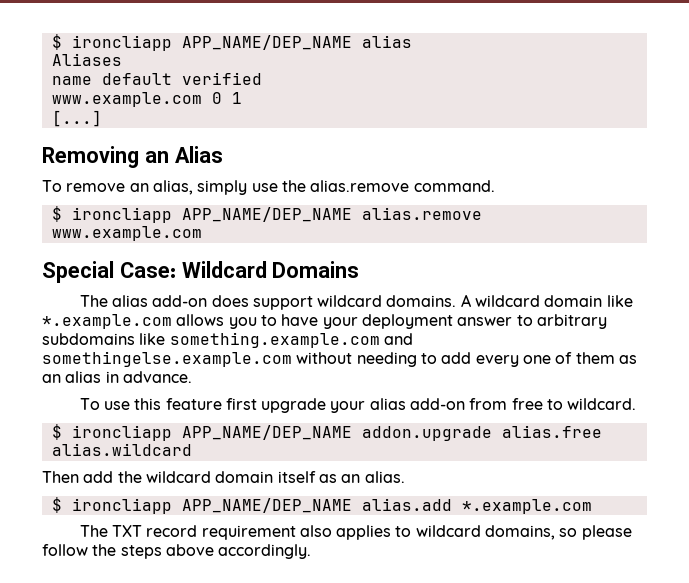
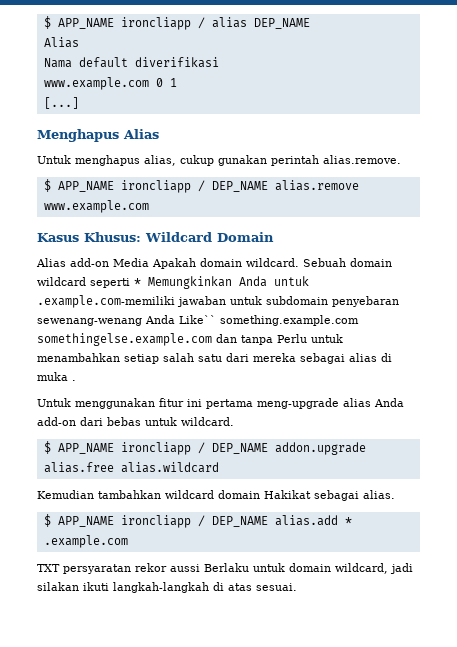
[51,34,412,51] [51,53,122,66] [51,72,262,85] $ ironcliapp APP_NAME/DEP_NAME alias // Aliases // name default verified -> [43,16,310,30] [43,37,79,48] [43,57,219,68] $ APP_NAME ironcliapp / alias DEP_NAME // Alias // Nama default diverifikasi
[42,146,223,168] [42,180,495,195] [51,206,482,223] [51,226,202,241] [42,261,360,283] [79,294,633,310] [42,314,607,329] [42,332,413,348] [42,351,637,367] [42,371,192,383] [79,398,637,413] [51,424,602,441] [51,443,192,456] [42,471,405,483] [51,497,592,514] [79,525,632,540] [42,544,312,559] Removing an Alias // To remove an alias, simply use the alias.remove command. // $ ironcliapp APP_NAME/DEP_NAME alias.remove www.example.com // Special Case: Wildcard Domains // The alias add-on does support wildcard domains. A wildcard domain like *.example.com allows you to have your deployment answer to arbitrary subdomains like something.example.com and somethingelse.example.com without needing to add every one of them as an alias in advance. // To use this feature first upgrade your alias add-on from free to wildcard. // $ ironcliapp APP_NAME/DEP_NAME addon.upgrade alias.free alias.wildcard // Then add the wildcard domain itself as an alias. // $ ironcliapp APP_NAME/DEP_NAME alias.add *.example.com // The TXT record requirement also applies to wildcard domains, so please follow the steps above accordingly. -> [37,129,159,142] [37,155,401,166] [43,179,359,193] [43,200,149,213] [37,232,274,242] [36,258,392,269] [37,276,309,289] [37,295,399,308] [37,315,359,326] [37,333,343,346] [37,353,392,364] [37,372,76,381] [37,398,404,409] [37,417,234,426] [43,441,366,455] [43,462,219,473] [37,490,395,501] [43,514,352,528] [43,535,128,548] [37,563,413,574] [37,582,297,593] Menghapus Alias // Untuk menghapus alias, cukup gunakan perintah alias.remove. // $ APP_NAME ironcliapp / DEP_NAME alias.remove www.example.com // Kasus Khusus: Wildcard Domain // Alias add-on Media Apakah domain wildcard. Sebuah domain wildcard seperti * Memungkinkan Anda untuk .example.com-memiliki jawaban untuk subdomain penyebaran sewenang-wenang Anda Like`` something.example.com somethingelse.example.com dan tanpa Perlu untuk menambahkan setiap salah satu dari mereka sebagai alias di muka . // Untuk menggunakan fitur ini pertama meng-upgrade alias Anda add-on dari bebas untuk wildcard. // $ APP_NAME ironcliapp / DEP_NAME addon.upgrade alias.free alias.wildcard // Kemudian tambahkan wildcard domain Hakikat sebagai alias. // $ APP_NAME ironcliapp / DEP_NAME alias.add * .example.com // TXT persyaratan rekor aussi Berlaku untuk domain wildcard, jadi silakan ikuti langkah-langkah di atas sesuai.

